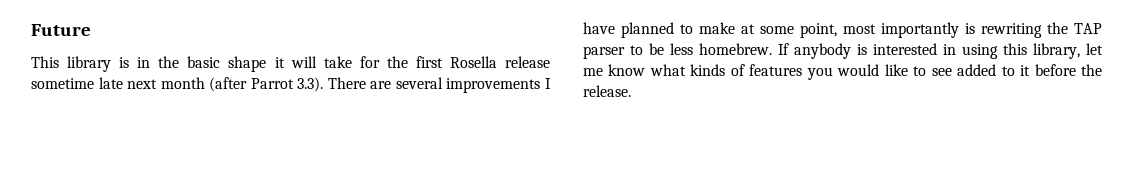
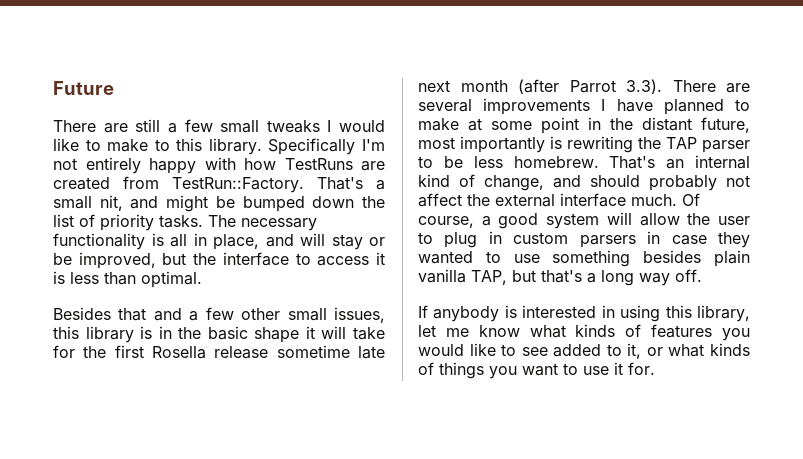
[31,56,59,68] This -> [53,119,385,133] [53,138,385,155] [53,157,385,174] [53,176,385,193] [53,195,385,212] [53,214,317,231] [53,233,385,250] [53,252,386,269] [53,271,202,288] [53,307,385,323] [53,326,79,339] There are still a few small tweaks I would like to make to this library. Specifically I'm not entirely happy with how TestRuns are created from TestRun::Factory. That's a small nit, and might be bumped down the list of priority tasks. The necessary functionality is all in place, and will stay or be improved, but the interface to access it is less than optimal. // Besides that and a few other small issues, this
[800,23,837,38] point, -> [541,117,750,134] point in the distant future,
(772, 49) none -> [609,155,750,169] [418,174,750,191] [418,193,700,207] [418,212,750,229] [418,231,750,248] [418,250,750,267] [418,269,702,286] That's an internal kind of change, and should probably not affect the external interface much. Of course, a good system will allow the user to plug in custom parsers in case they wanted to use something besides plain vanilla TAP, but that's a long way off. //
[1020,64,1102,76] [583,85,631,97] it before the release. -> [627,343,750,359] [418,362,655,379] it, or what kinds of things you want to use it for.

